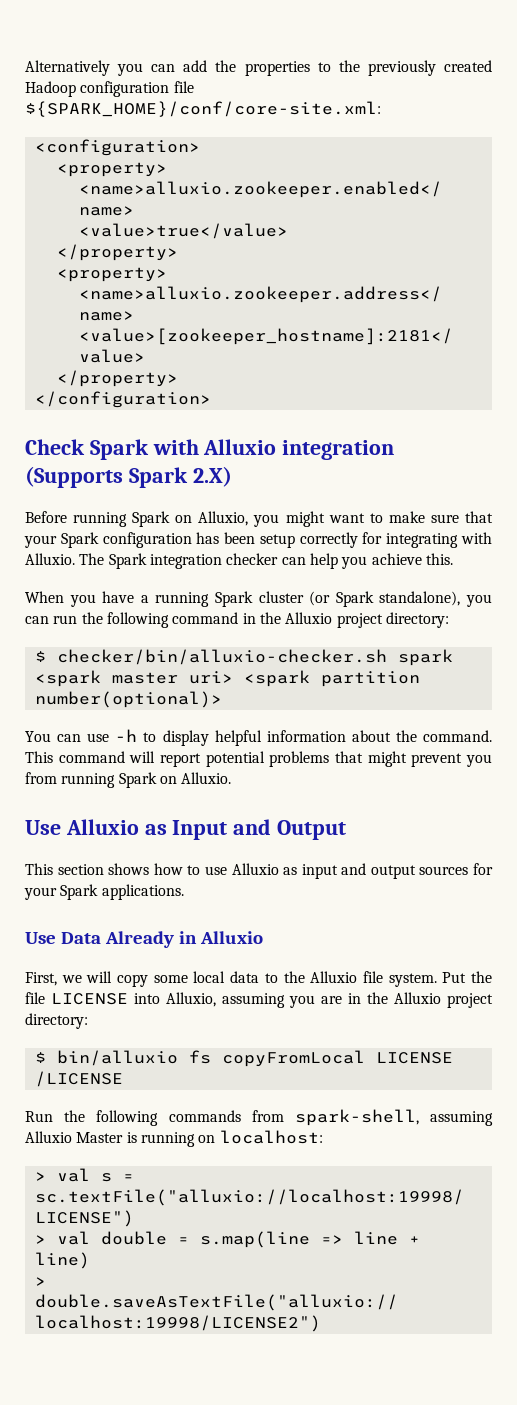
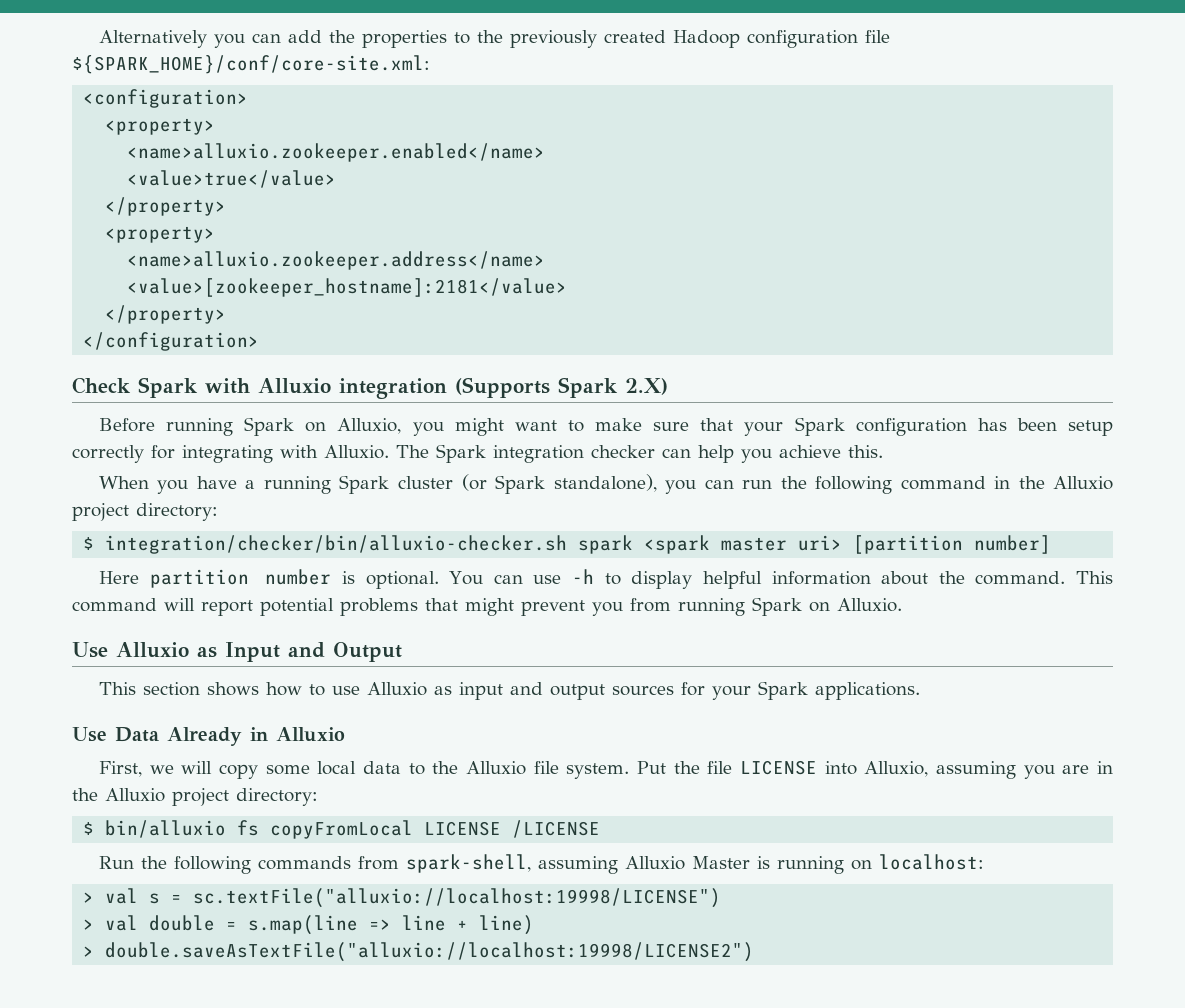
[56,649,387,665] checker/bin/alluxio-checker.sh -> [105,535,568,554] integration/checker/bin/alluxio-checker.sh
[243,670,420,687] [34,691,222,708] <spark partition number(optional)> // -> [853,535,1052,554] [98,569,439,589] [partition number] // Here partition number is optional.

